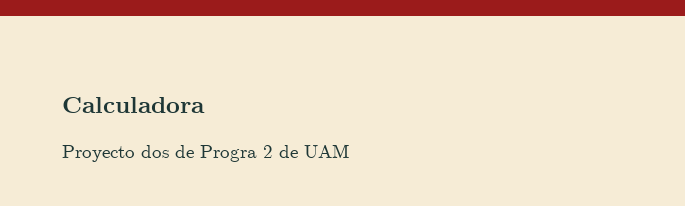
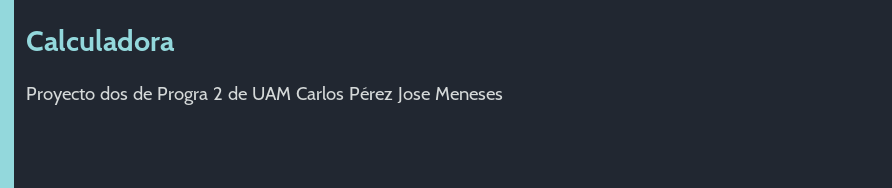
(349, 151) none -> [295,86,503,104] Carlos Pérez Jose Meneses

